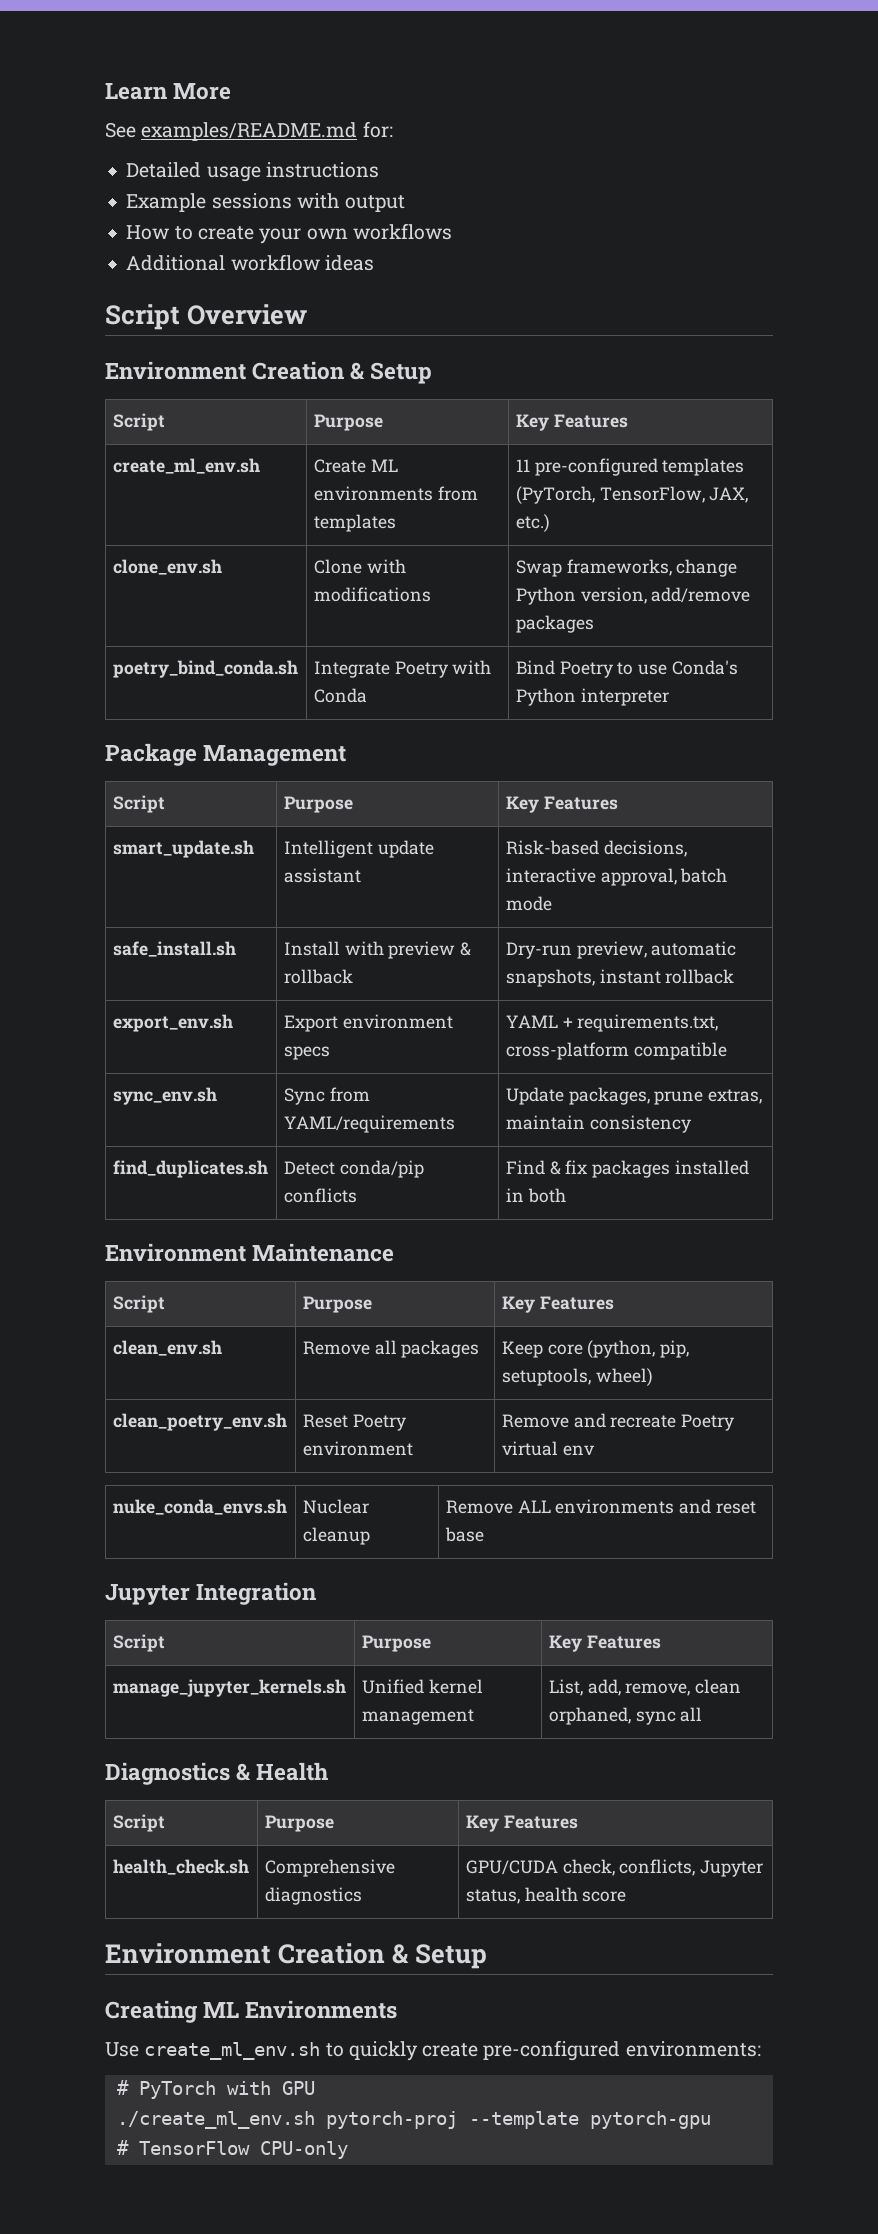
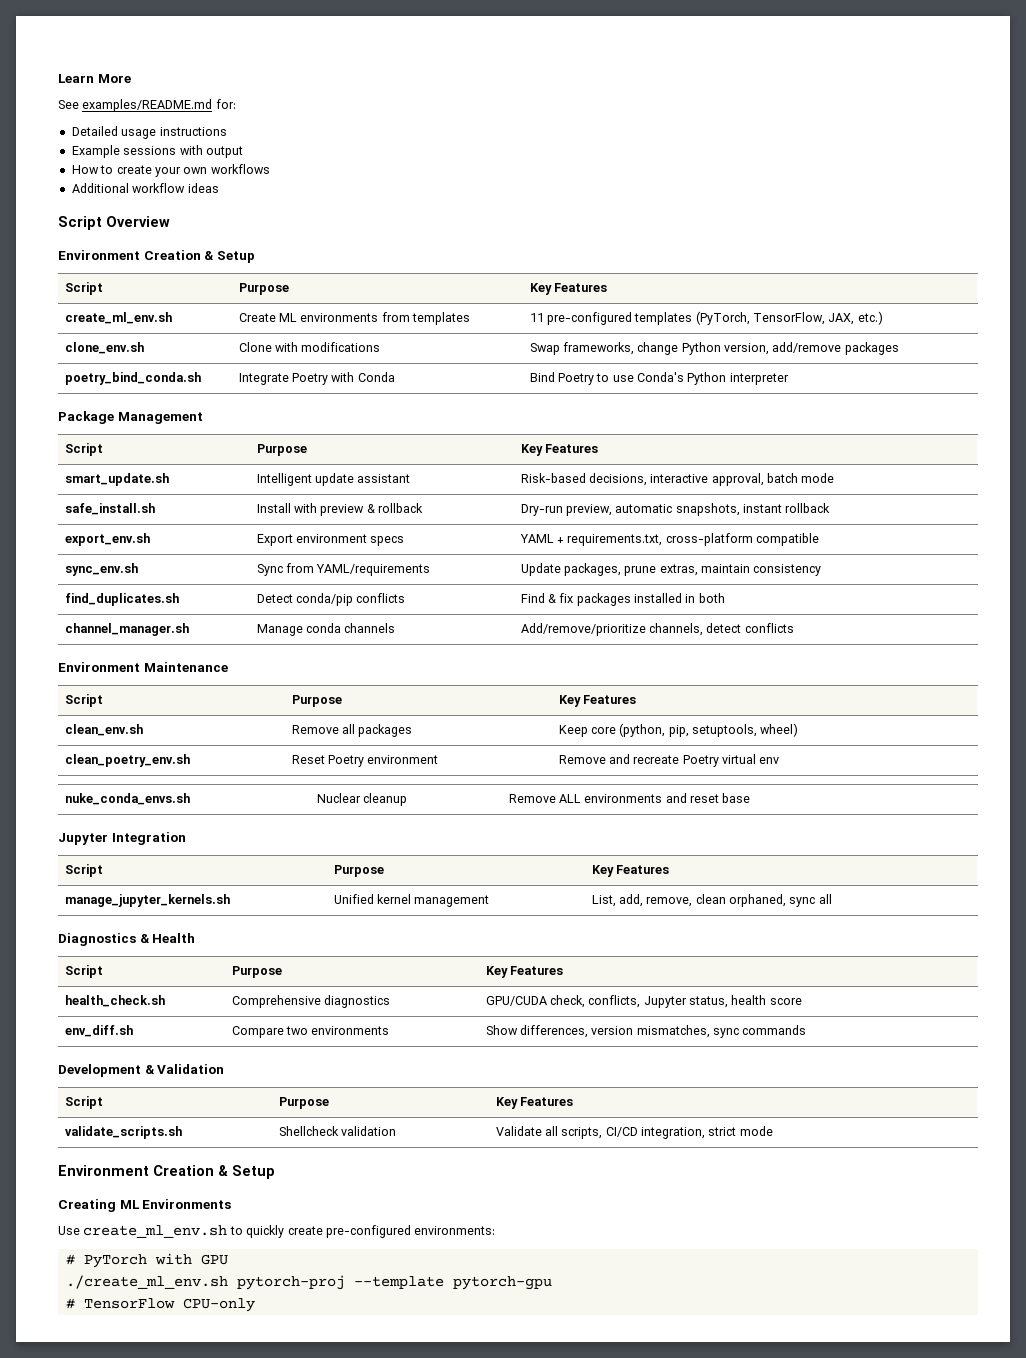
(566, 1195) none -> [64,623,189,636] [256,623,396,636] [520,623,794,636] // channel_manager.sh | Manage conda channels | Add/remove/prioritize channels, detect conflicts
(627, 1896) none -> [64,1025,133,1037] [231,1026,390,1038] [485,1025,807,1038] [58,1064,225,1077] [64,1096,103,1109] [278,1097,329,1109] [495,1097,573,1109] [64,1126,182,1139] [278,1126,396,1136] [495,1126,773,1139] // env_diff.sh | Compare two environments | Show differences, version mismatches, sync commands // Development & Validation // Script | Purpose | Key Features // validate_scripts.sh | Shellcheck validation | Validate all scripts, CI/CD integration, strict mode

